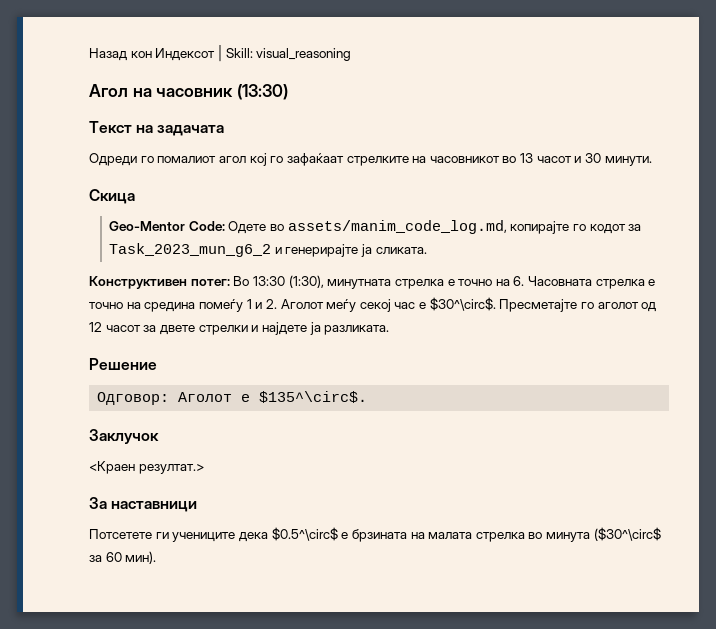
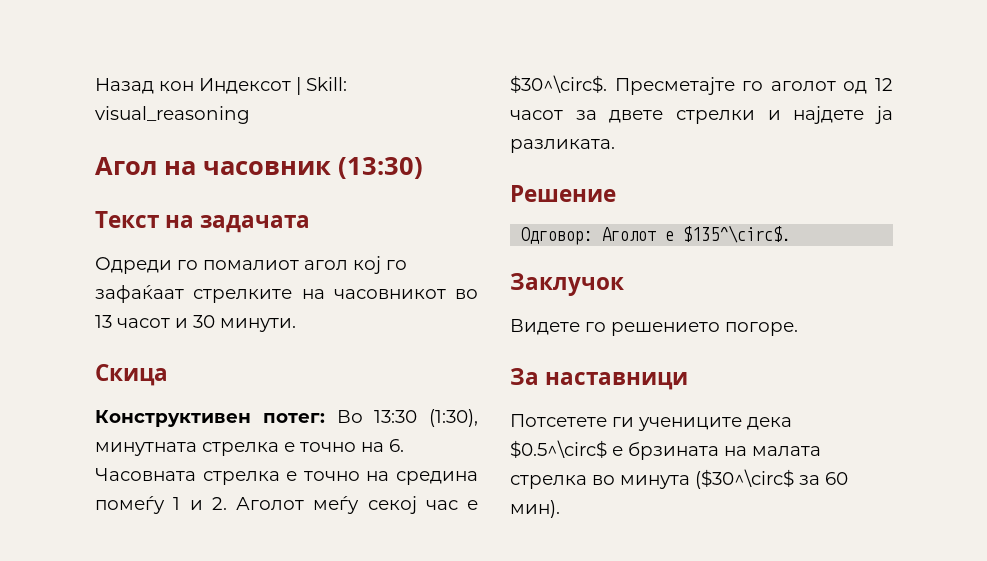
[109,220,642,234] [109,243,427,257] // Geo-Mentor Code: Одете во assets/manim_code_log.md, копирајте го кодот за Task_2023_mun_g6_2 и генерирајте ја сликата. -> (168, 375) none
[89,461,204,474] <Краен резултат.> -> [510,319,798,336] Видете го решението погоре.

